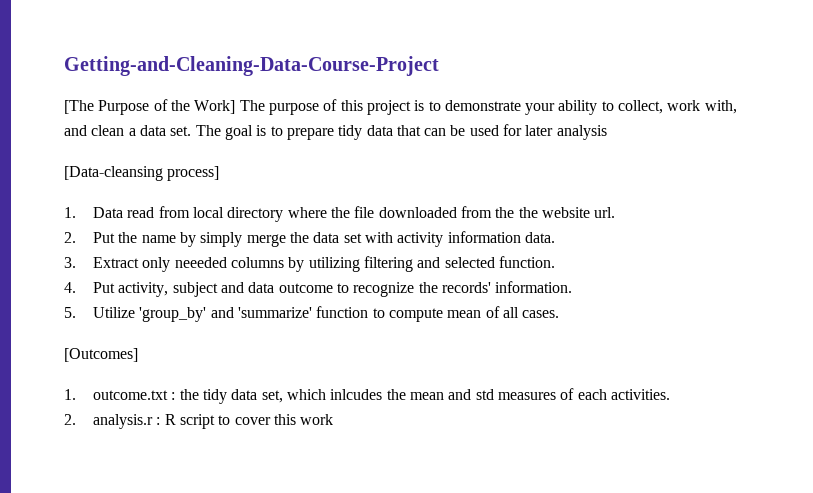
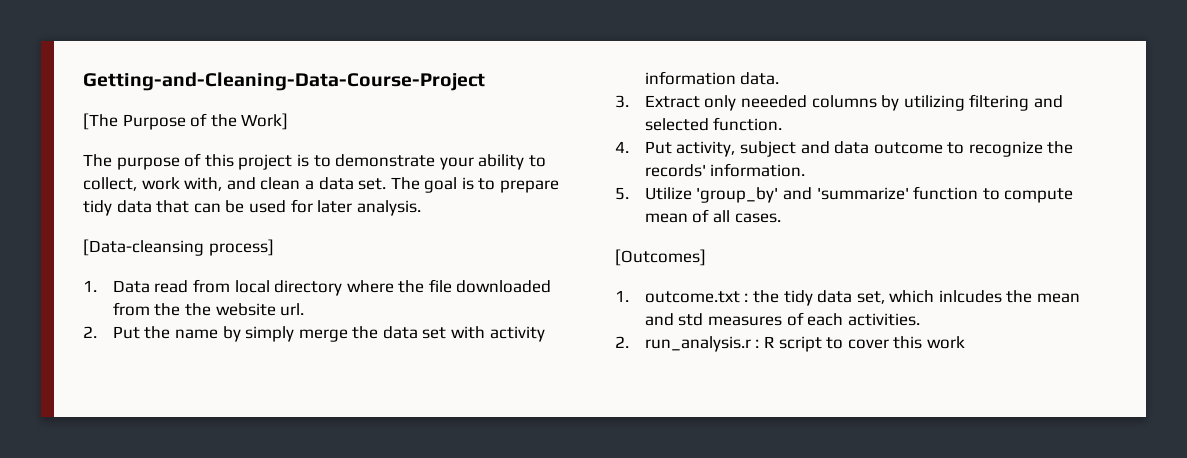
(236, 107) none -> (289, 121) //
[556,125,607,140] analysis -> [356,200,421,216] analysis.
[93,414,154,429] analysis.r -> [644,336,751,352] run_analysis.r

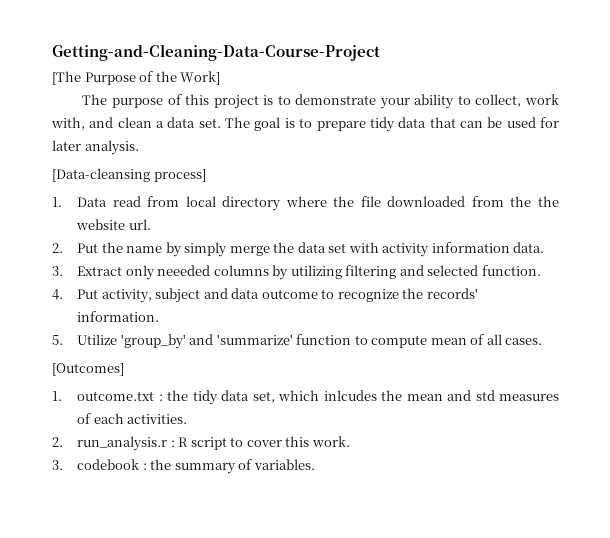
[926,336,965,349] work -> [311,436,350,447] [52,459,315,474] work. // 3. codebook : the summary of variables.

